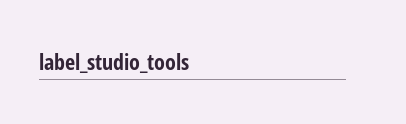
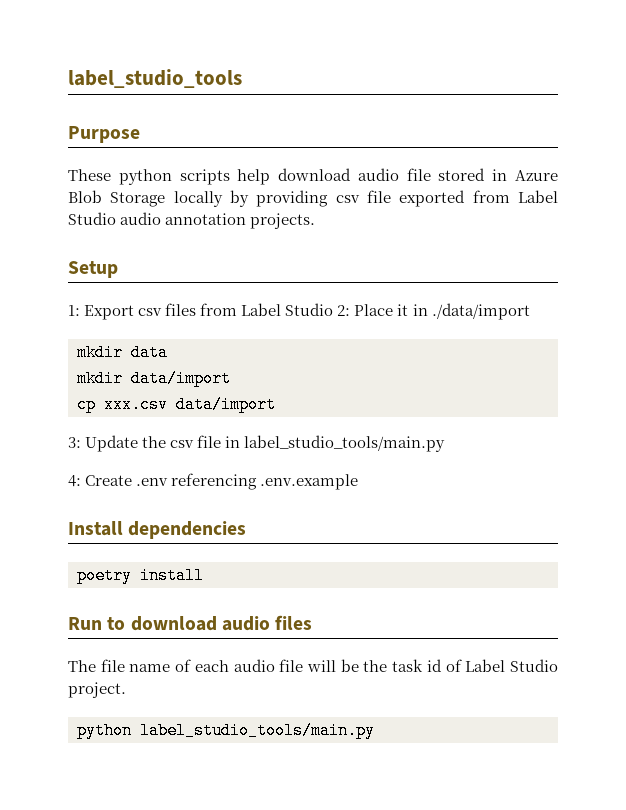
(189, 63) none -> [68,126,140,143] [68,168,558,185] [68,190,558,207] [68,212,316,229] [68,261,118,278] [68,303,530,320] [77,344,168,361] [77,370,231,387] [77,396,276,413] [68,435,446,452] [68,473,359,490] [68,521,247,539] [77,567,204,584] [68,615,313,631] [68,659,559,672] [68,682,126,698] [77,722,375,739] // Purpose // These python scripts help download audio file stored in Azure Blob Storage locally by providing csv file exported from Label Studio audio annotation projects. // Setup // 1: Export csv files from Label Studio 2: Place it in ./data/import // mkdir data // mkdir data/import // cp xxx.csv data/import // 3: Update the csv file in label_studio_tools/main.py // 4: Create .env referencing .env.example // Install dependencies // poetry install // Run to download audio files // The file name of each audio file will be the task id of Label Studio project. // python label_studio_tools/main.py

